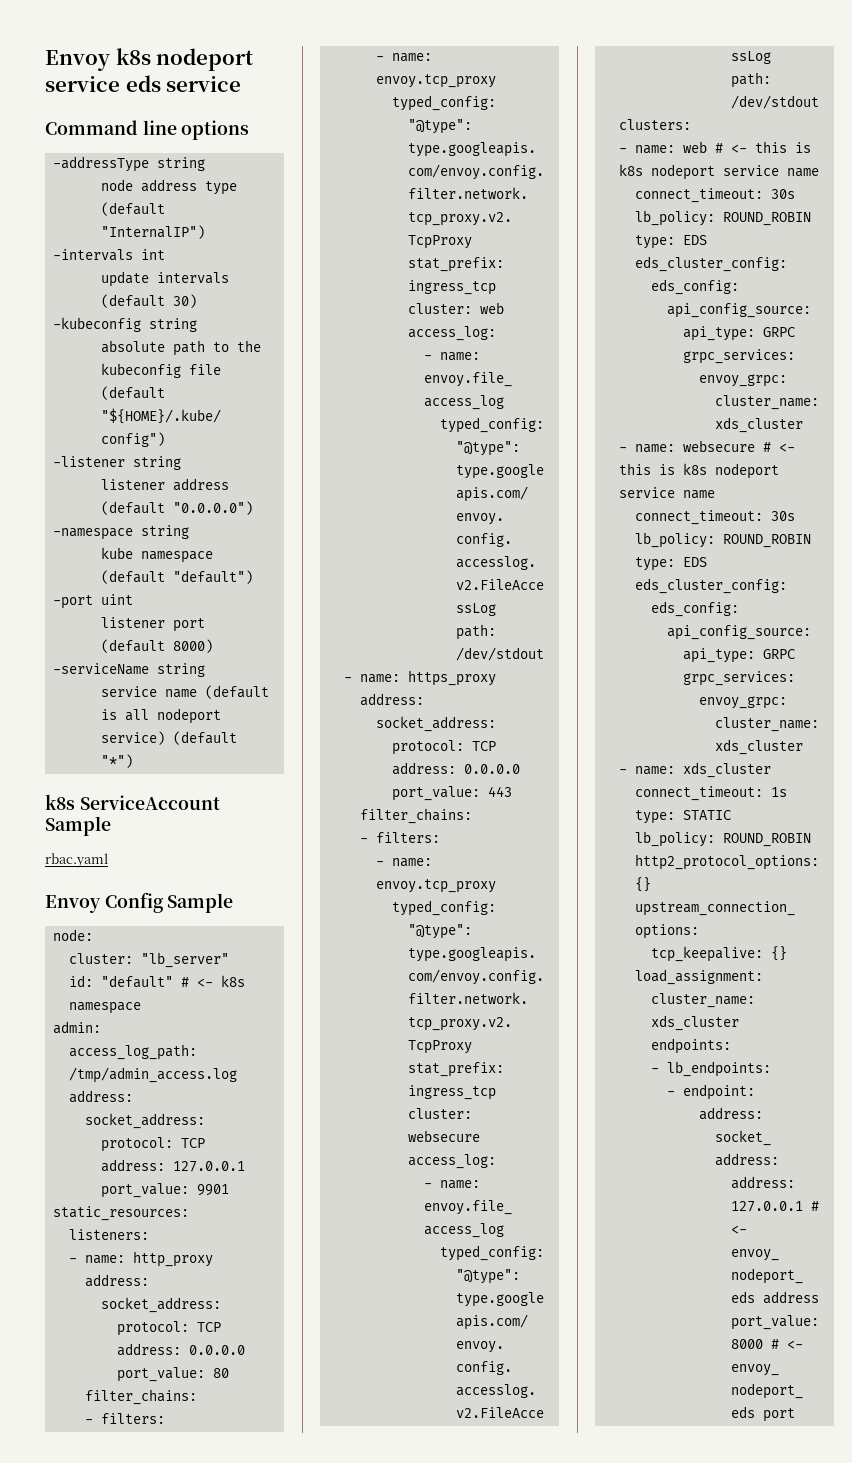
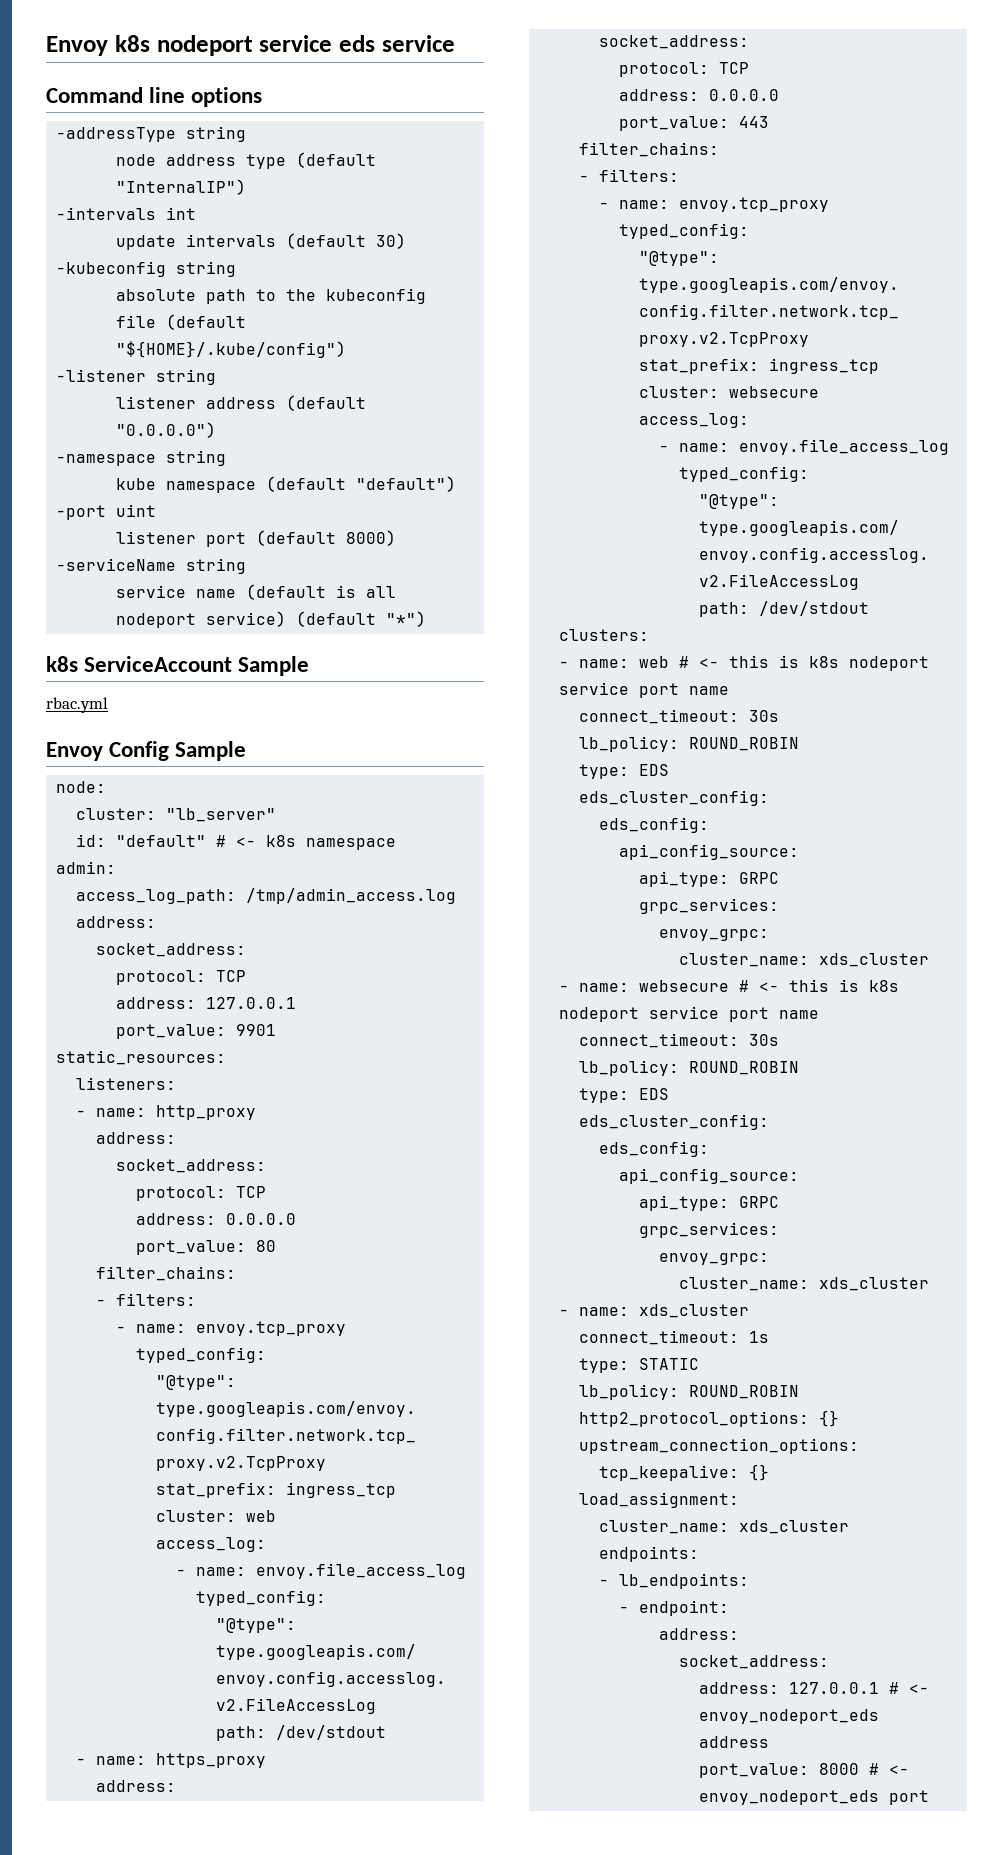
[45,853,108,868] rbac.yaml -> [46,697,108,713] rbac.yml
(779, 170) none -> [639,683,680,698] port
(675, 492) none -> [729,1007,770,1022] port

